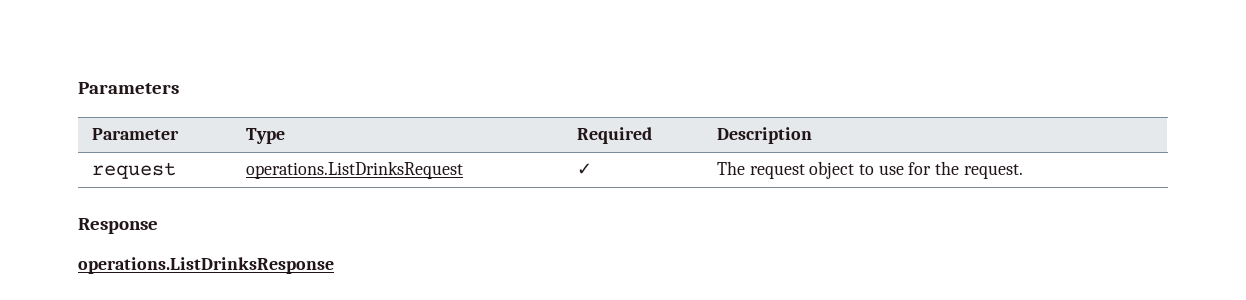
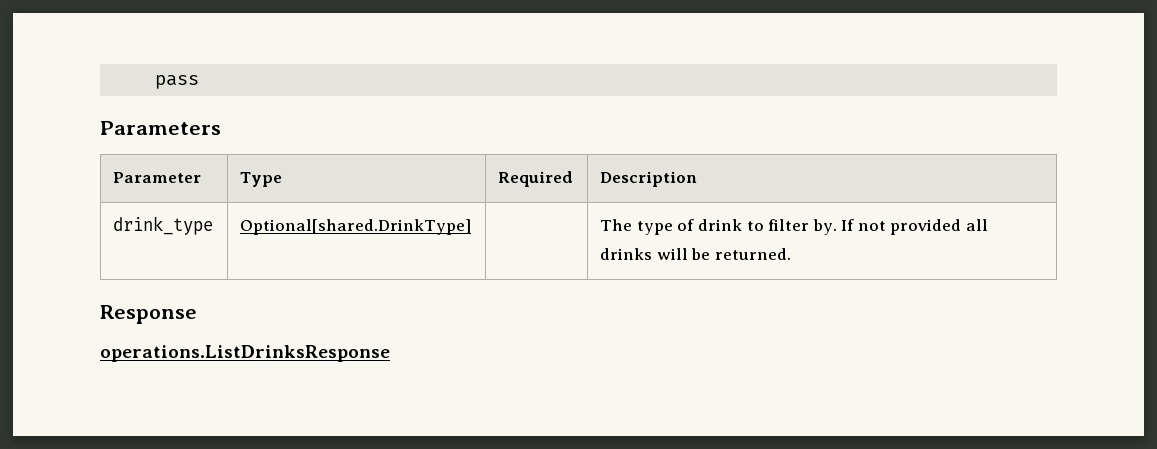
(78, 88) none -> [155,75,200,89] pass //
[91,162,176,179] [245,161,463,179] [576,163,592,175] [716,161,1023,179] request | operations.ListDrinksRequest | ✓ | The request object to use for the request. -> [113,216,214,235] [240,219,472,235] [600,219,989,235] [600,248,791,260] drink_type | Optional[shared.DrinkType] | | The type of drink to filter by. If not provided all drinks will be returned.

